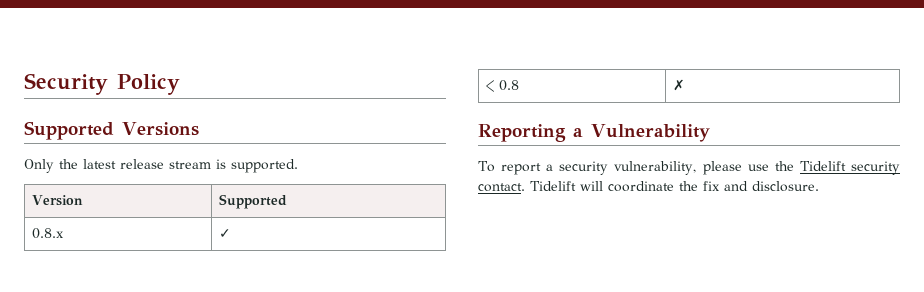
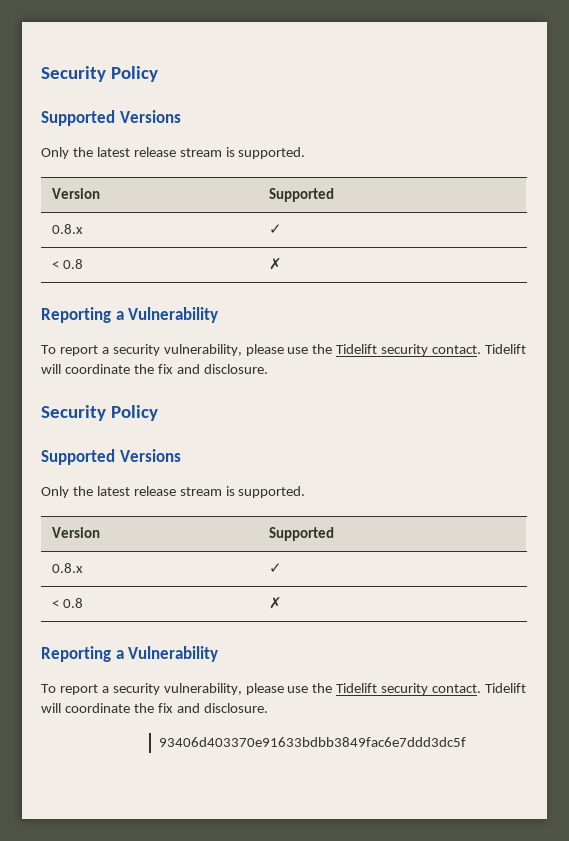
(819, 186) none -> [41,405,158,421] [41,449,181,465] [41,486,306,498] [51,527,100,538] [268,527,334,541] [51,563,83,573] [268,563,282,573] [51,598,83,608] [268,597,282,609] [41,646,219,662] [41,683,527,695] [41,703,268,713] [158,737,466,747] // Security Policy // Supported Versions // Only the latest release stream is supported. // Version | Supported // 0.8.x | ✓ // < 0.8 | ✗ // Reporting a Vulnerability // To report a security vulnerability, please use the Tidelift security contact. Tidelift will coordinate the fix and disclosure. // 93406d403370e91633bdbb3849fac6e7ddd3dc5f

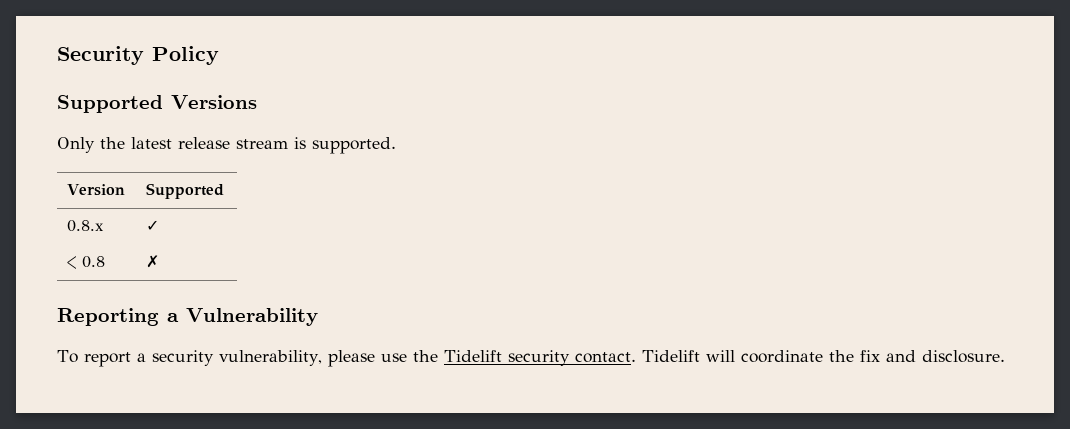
[41,405,158,421] [41,449,181,465] [41,486,306,498] [51,527,100,538] [268,527,334,541] [51,563,83,573] [268,563,282,573] [51,598,83,608] [268,597,282,609] [41,646,219,662] [41,683,527,695] [41,703,268,713] [158,737,466,747] // Security Policy // Supported Versions // Only the latest release stream is supported. // Version | Supported // 0.8.x | ✓ // < 0.8 | ✗ // Reporting a Vulnerability // To report a security vulnerability, please use the Tidelift security contact. Tidelift will coordinate the fix and disclosure. // 93406d403370e91633bdbb3849fac6e7ddd3dc5f -> (1005, 356) none

